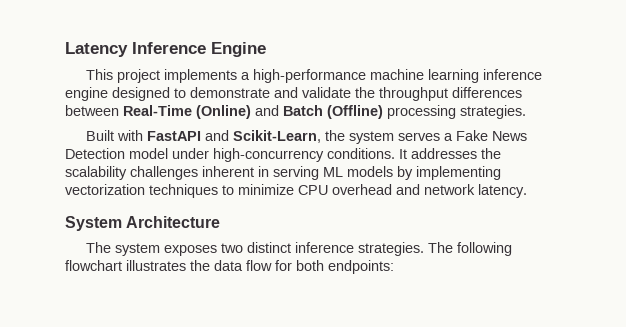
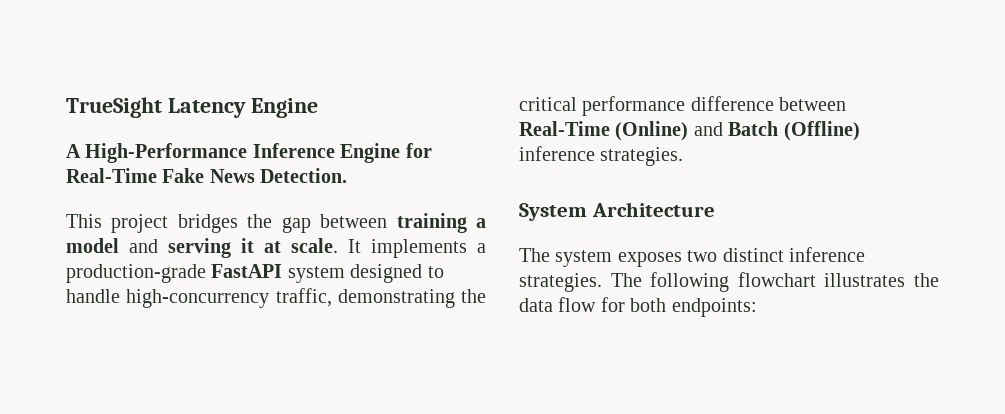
[65,42,266,57] [86,69,543,83] [65,87,522,101] Latency Inference Engine // This project implements a high-performance machine learning inference engine designed to demonstrate and validate the throughput differences -> [66,97,318,118] [66,143,432,163] [66,168,348,183] [66,213,486,233] [66,238,486,258] [66,264,444,283] [66,288,486,308] [519,96,774,116] TrueSight Latency Engine // A High-Performance Inference Engine for Real-Time Fake News Detection. // This project bridges the gap between training a model and serving it at scale. It implements a production-grade FastAPI system designed to handle high-concurrency traffic, demonstrating the critical performance difference
[387,105,526,119] [86,130,528,144] [65,148,501,162] [65,166,501,180] [65,184,527,198] processing strategies. // Built with FastAPI and Scikit-Learn, the system serves a Fake News Detection model under high-concurrency conditions. It addresses the scalability challenges inherent in serving ML models by implementing vectorization techniques to minimize CPU overhead and network latency. -> [519,146,684,166] inference strategies.

